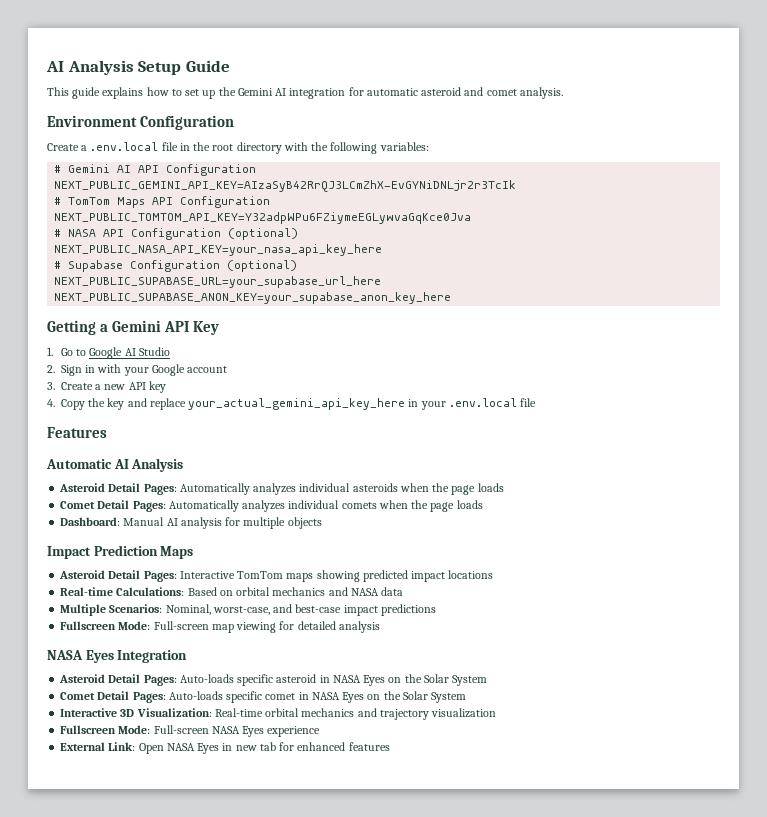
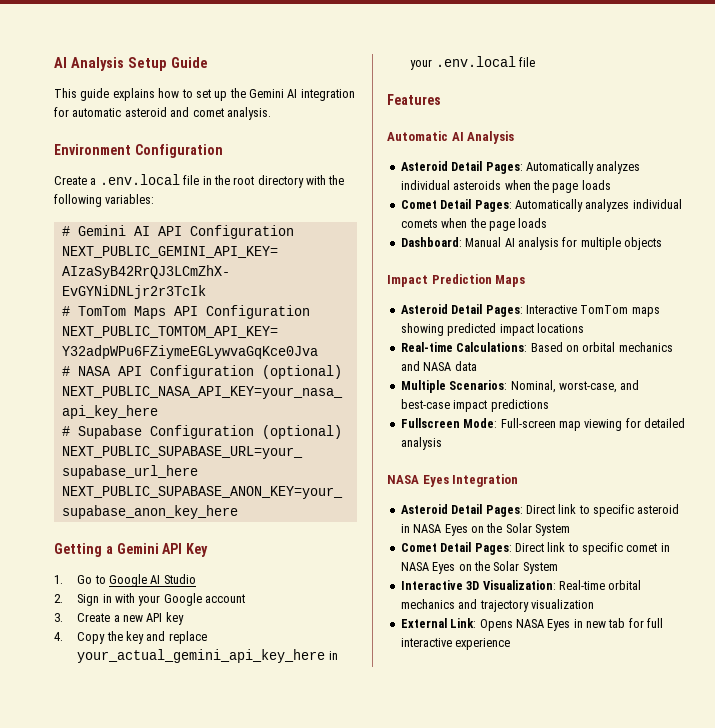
[179,674,234,683] Auto-loads -> [525,504,590,514] Direct link to
[168,691,223,700] Auto-loads -> [514,542,579,552] Direct link to
[60,725,321,737] // Fullscreen Mode: Full-screen NASA Eyes experience -> (594, 604) none
[138,743,164,754] Open -> [479,619,513,631] Opens
[297,742,390,751] enhanced features -> [647,618,664,628] [400,638,511,650] full interactive experience

